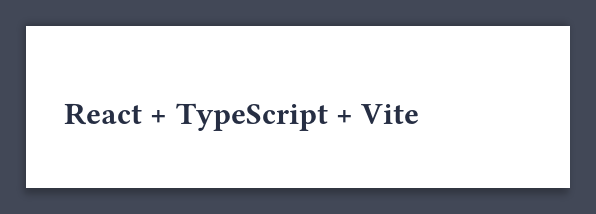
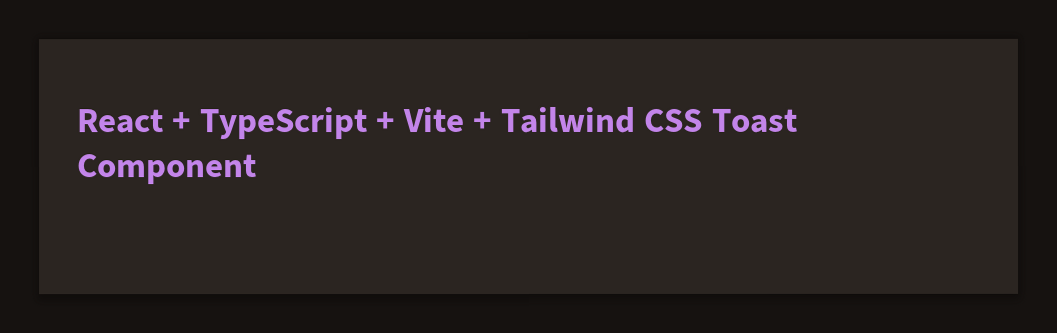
(420, 114) none -> [472,106,797,134] [76,154,257,185] + Tailwind CSS Toast Component

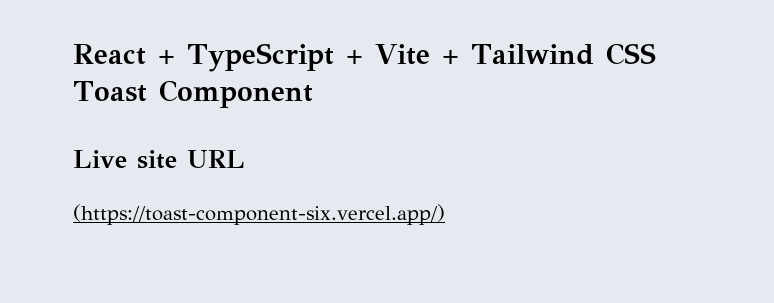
(257, 169) none -> [73,150,245,169] [73,204,445,225] // Live site URL // (https://toast-component-six.vercel.app/)

